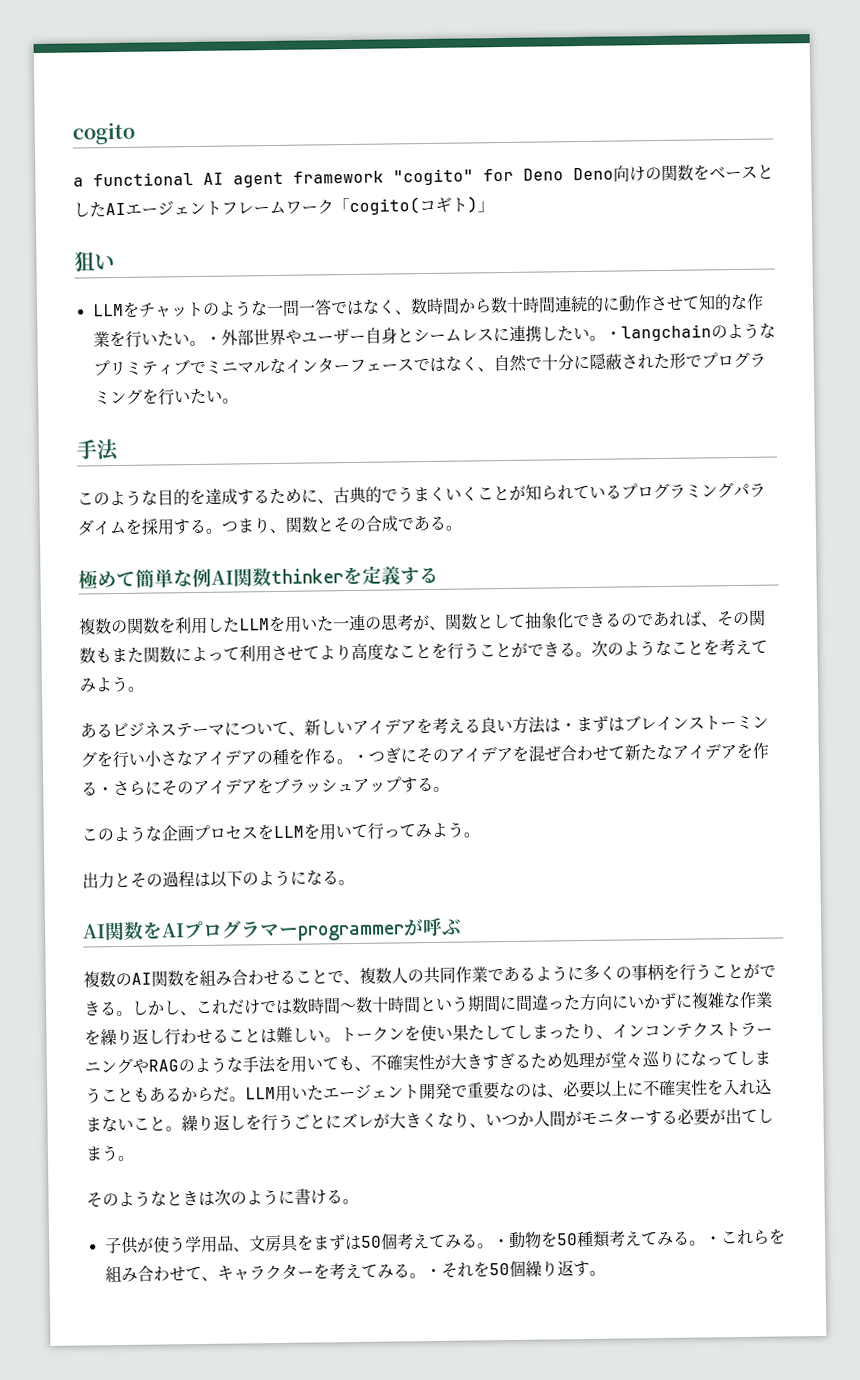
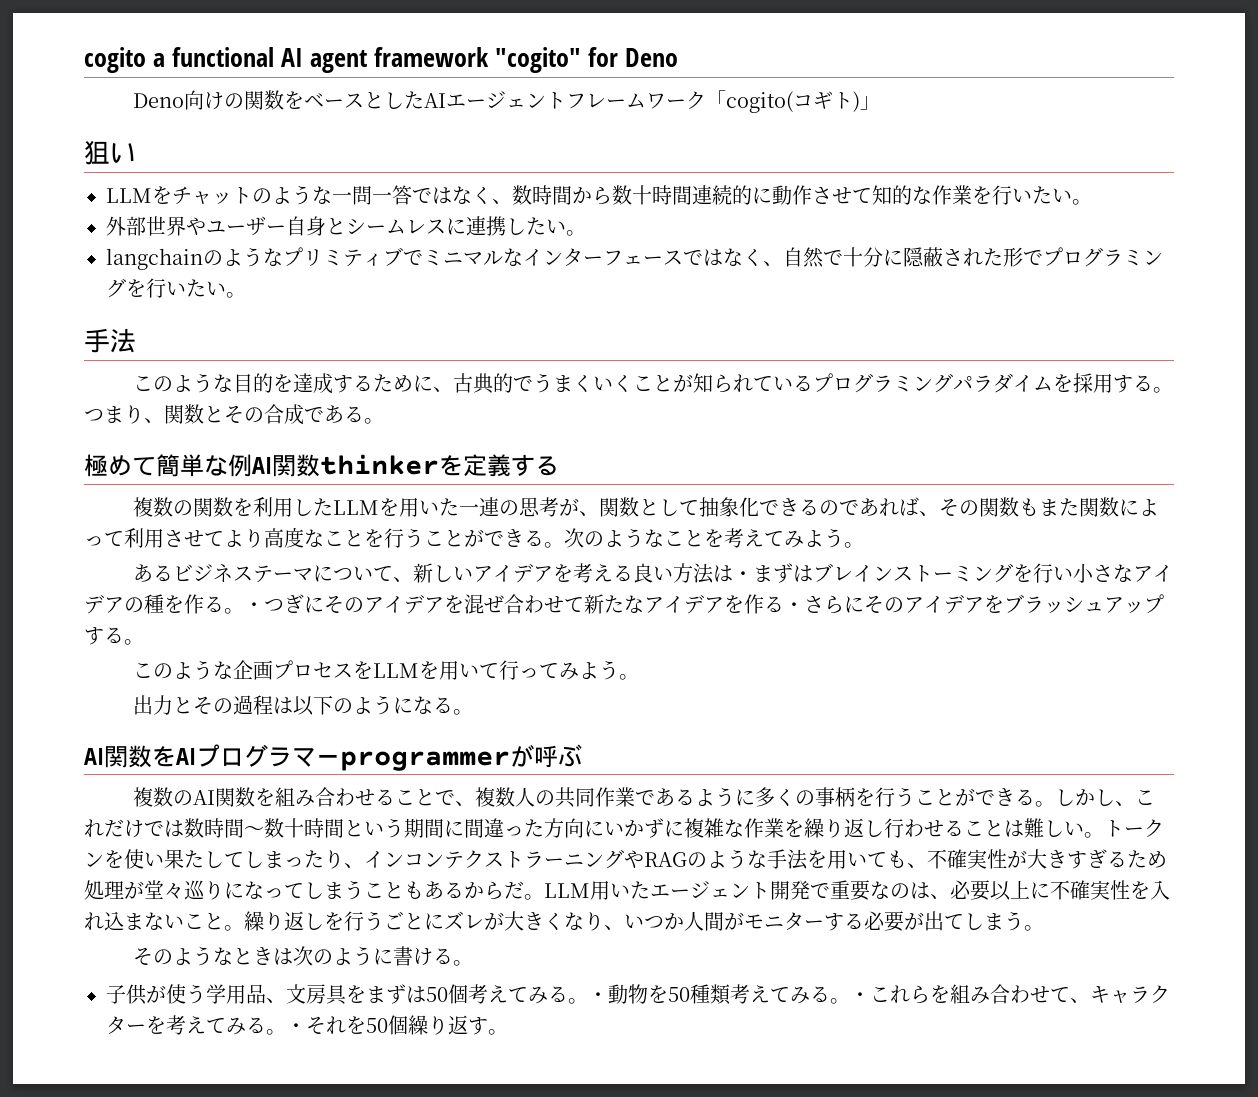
(135, 133) // -> (146, 60) none
(564, 174) none -> (679, 57) //
[204,336,222,344] ・ -> (1092, 202) //
[604,331,622,339] ・ -> (586, 233) //

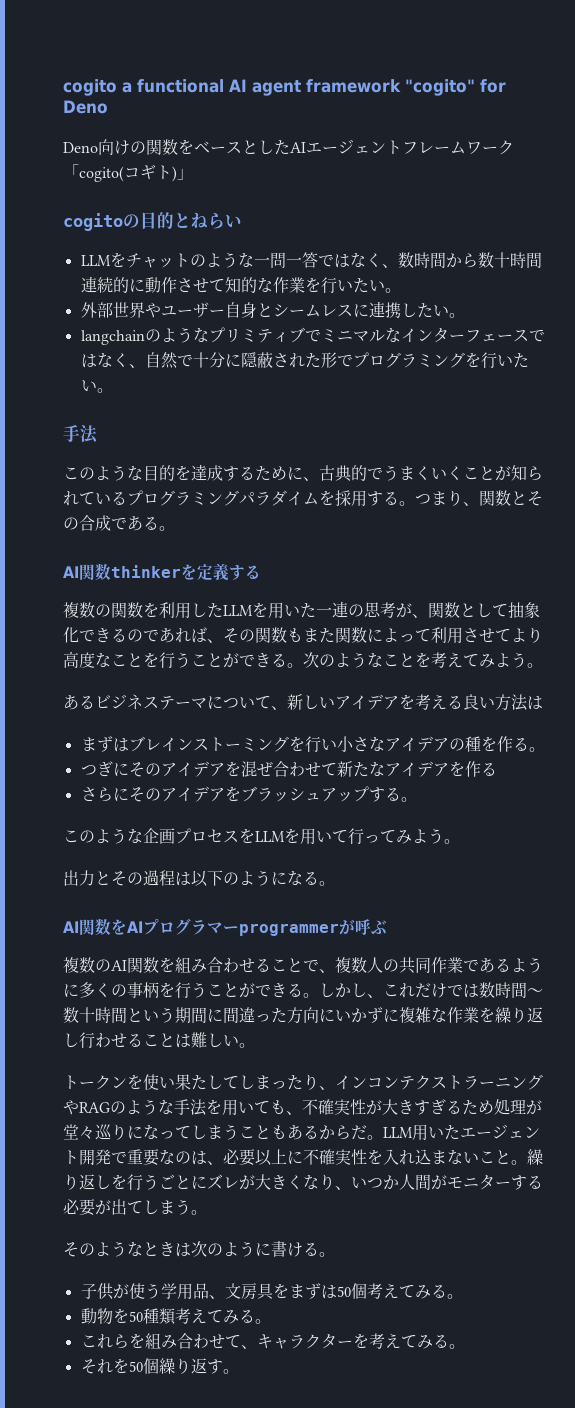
[84,140,110,165] 狙 -> [63,212,225,231] cogitoの目的とねら
[84,454,252,477] 極めて簡単な例 -> (175, 528) none
[732,571,753,581] ・ -> (543, 703) //
[244,602,264,612] ・ -> (545, 749) //
[784,602,804,612] ・ -> (497, 769) //
(1104, 835) none -> (255, 1045) //
[588,992,608,1002] ・ -> (463, 1296) //
[850,992,870,1002] ・ -> (271, 1321) //
[286,1023,306,1033] ・ -> (465, 1346) //

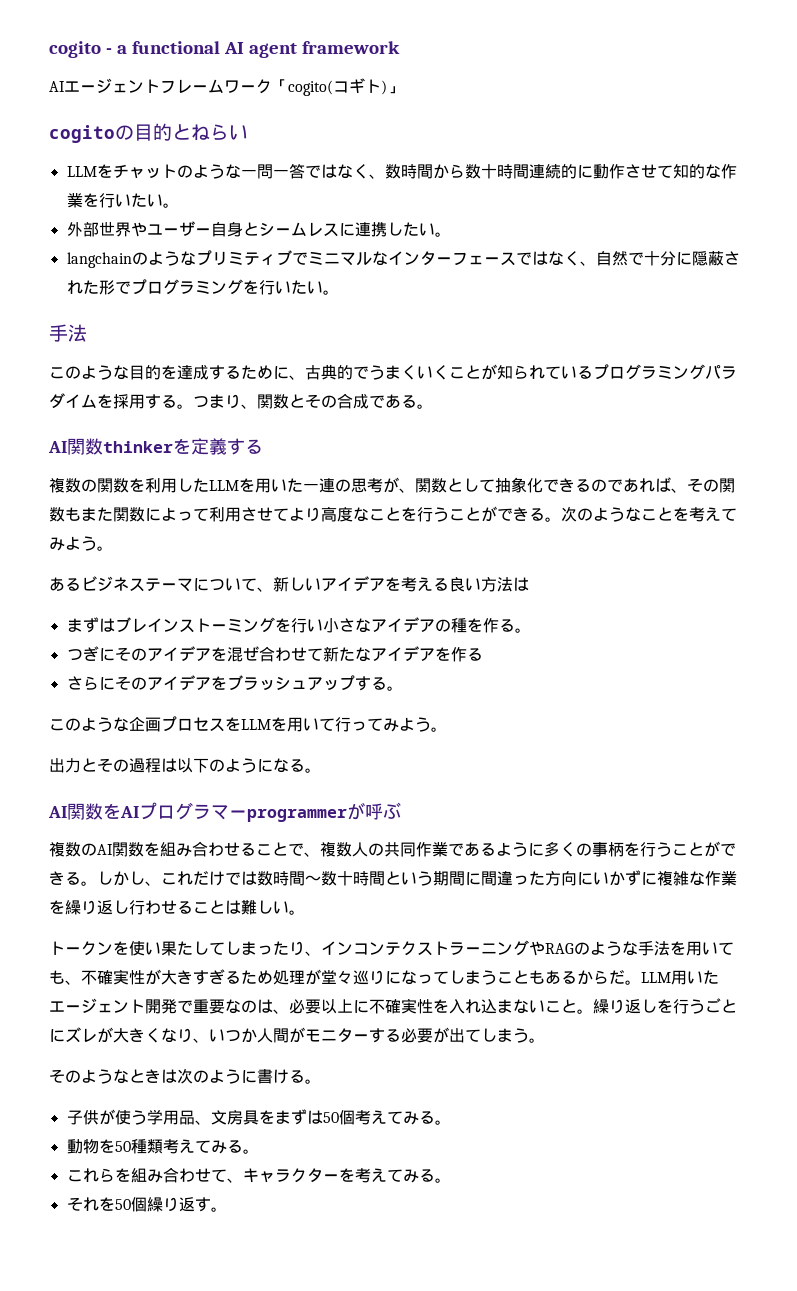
[63,79,117,96] cogito -> [49,41,112,58] cogito -
[405,79,506,96] [63,100,108,114] [63,139,290,155] "cogito" for Deno // Deno向けの関数をベースとした -> (400, 47) //

